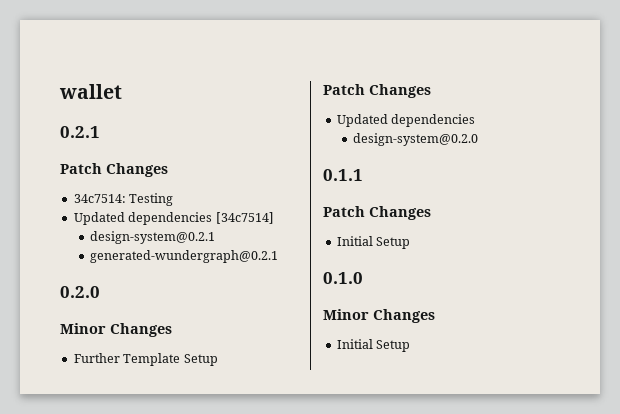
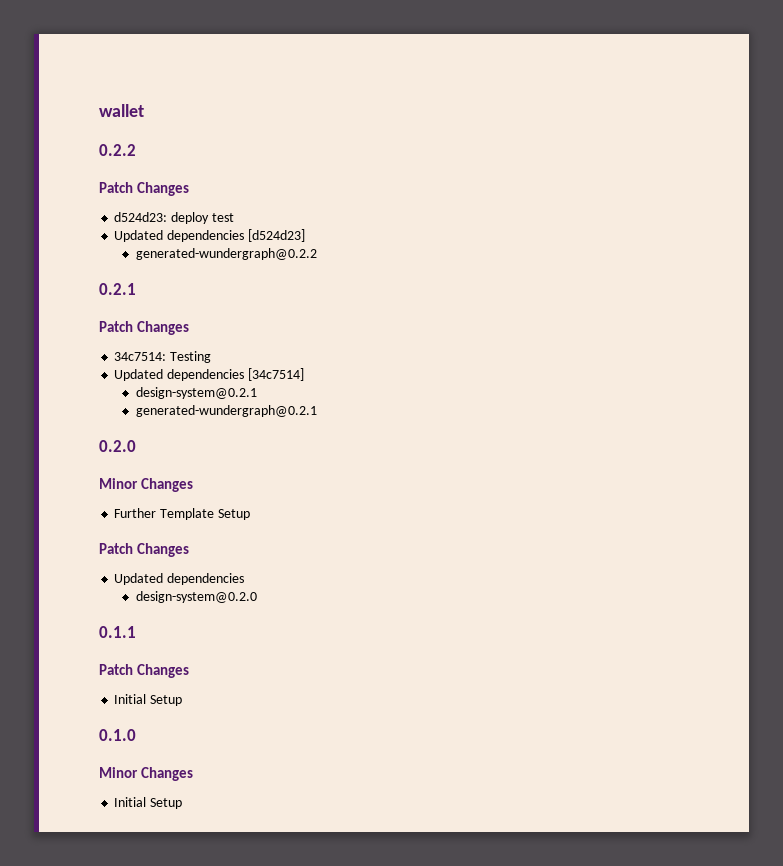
(122, 91) none -> [99,144,136,156] [99,182,190,196] [114,212,234,224] [114,229,305,242] [135,248,317,260] // 0.2.2 // Patch Changes // d524d23: deploy test // Updated dependencies [d524d23] // generated-wundergraph@0.2.2

